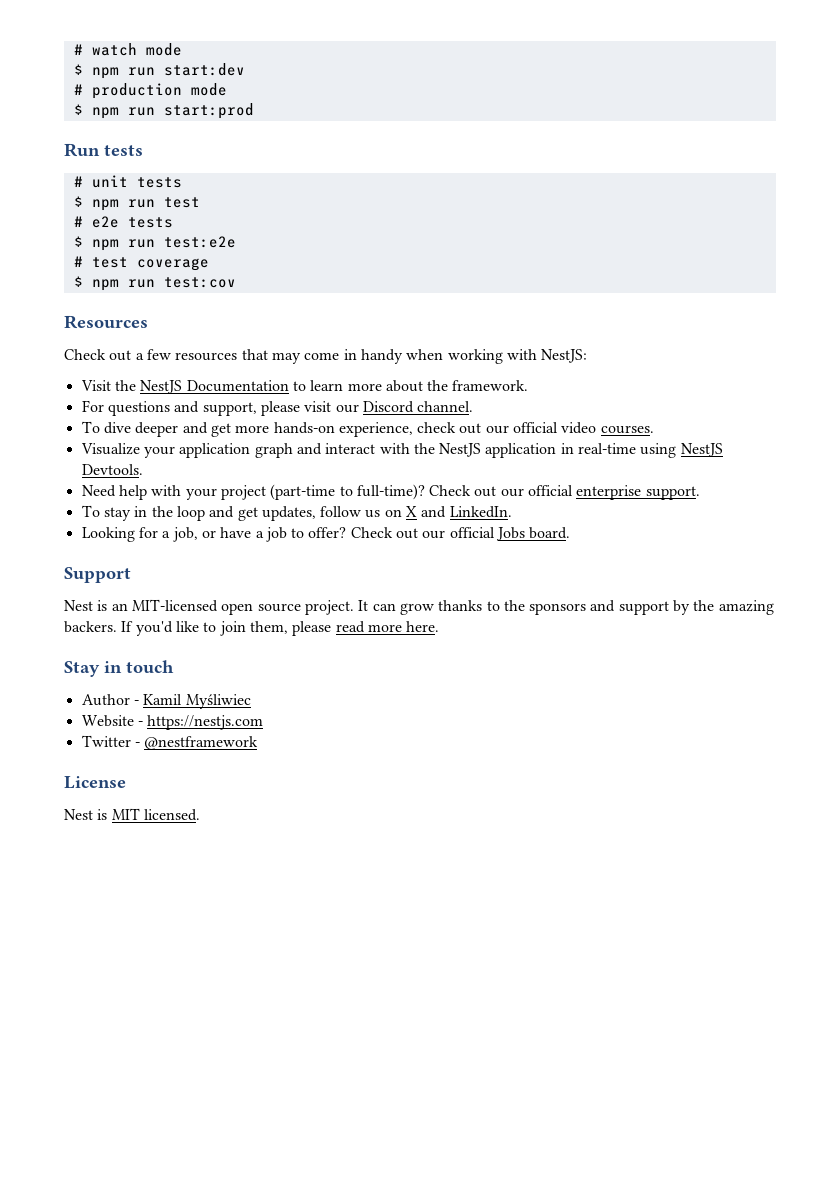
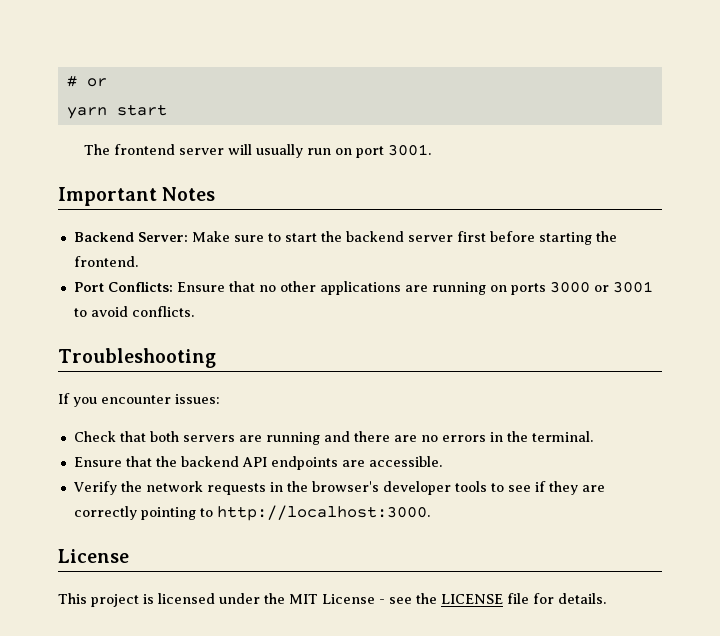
[73,43,182,56] [73,63,245,79] [73,83,227,99] [73,103,254,119] [64,143,143,157] [73,175,182,188] [73,196,200,211] [73,216,173,228] [73,236,236,251] [73,256,209,271] [73,276,236,291] [64,315,148,329] [64,349,588,364] [80,380,529,394] [81,400,474,416] [81,421,654,437] [80,443,723,458] [81,464,143,475] [81,484,700,500] [81,505,512,521] [81,527,571,542] [64,567,131,583] [64,599,774,615] [64,621,440,636] [64,660,174,677] [81,694,251,709] [81,715,264,730] [81,735,259,750] [64,776,126,789] [64,808,200,821] # watch mode // $ npm run start:dev // # production mode // $ npm run start:prod // Run tests // # unit tests // $ npm run test // # e2e tests // $ npm run test:e2e // # test coverage // $ npm run test:cov // Resources // Check out a few resources that may come in handy when working with NestJS: // Visit the NestJS Documentation to learn more about the framework. // For questions and support, please visit our Discord channel. // To dive deeper and get more hands-on experience, check out our official video courses. // Visualize your application graph and interact with the NestJS application in real-time using NestJS Devtools. // Need help with your project (part-time to full-time)? Check out our official enterprise support. // To stay in the loop and get updates, follow us on X and LinkedIn. // Looking for a job, or have a job to offer? Check out our official Jobs board. // Support // Nest is an MIT-licensed open source project. It can grow thanks to the sponsors and support by the amazing backers. If you'd like to join them, please read more here. // Stay in touch // Author - Kamil Myśliwiec // Website - https://nestjs.com // Twitter - @nestframework // License // Nest is MIT licensed. -> [66,75,107,87] [66,104,167,119] [84,144,432,158] [58,187,216,206] [73,231,617,245] [73,256,138,267] [73,281,653,295] [73,306,194,317] [58,348,216,368] [58,393,220,407] [73,431,593,445] [73,456,442,470] [72,481,605,495] [73,505,430,521] [58,549,129,563] [58,593,606,607] # or // yarn start // The frontend server will usually run on port 3001. // Important Notes // Backend Server: Make sure to start the backend server first before starting the frontend. // Port Conflicts: Ensure that no other applications are running on ports 3000 or 3001 to avoid conflicts. // Troubleshooting // If you encounter issues: // Check that both servers are running and there are no errors in the terminal. // Ensure that the backend API endpoints are accessible. // Verify the network requests in the browser's developer tools to see if they are correctly pointing to http://localhost:3000. // License // This project is licensed under the MIT License - see the LICENSE file for details.

